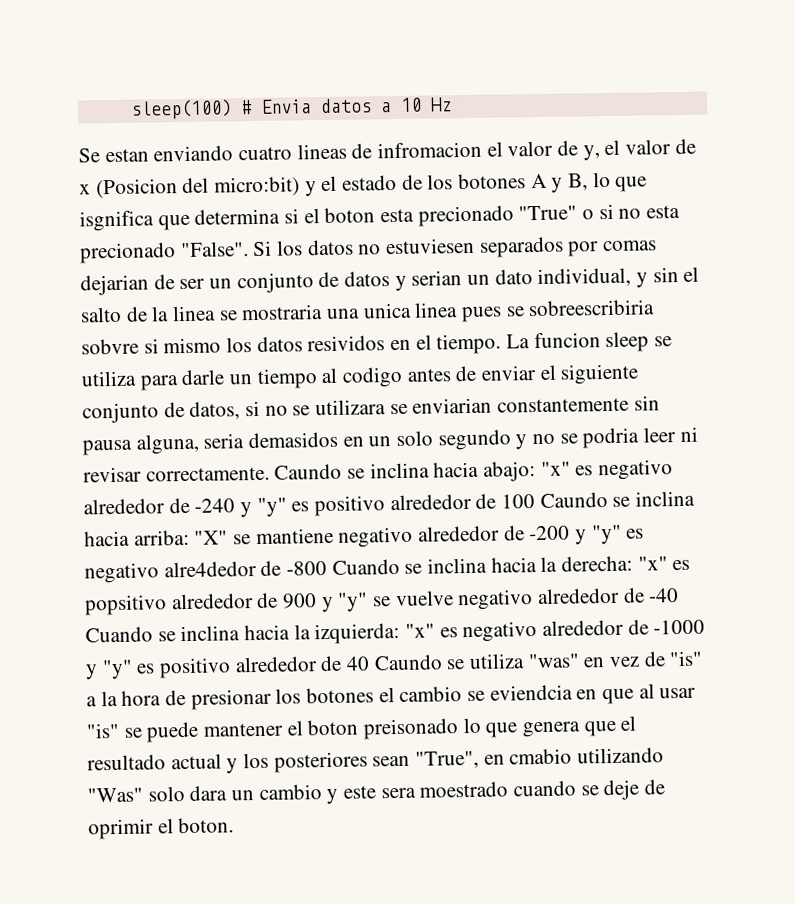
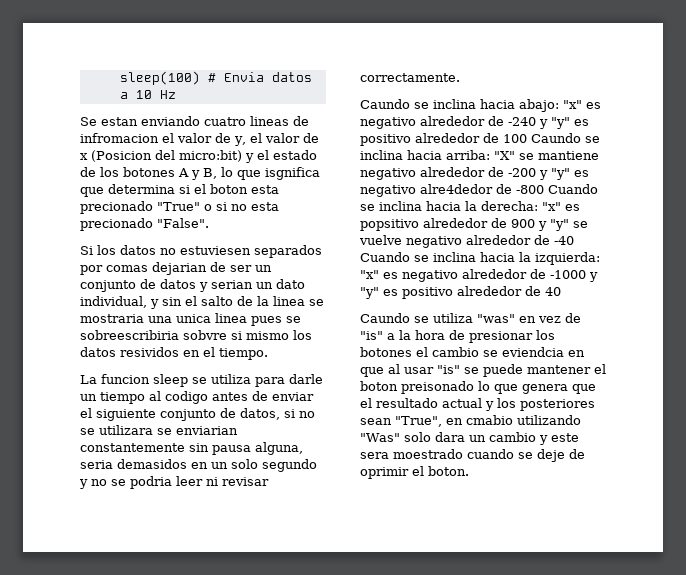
(249, 249) none -> (209, 223) //
(502, 344) none -> (268, 354) //
(270, 474) none -> (460, 77) //
(371, 663) none -> (561, 291) //

